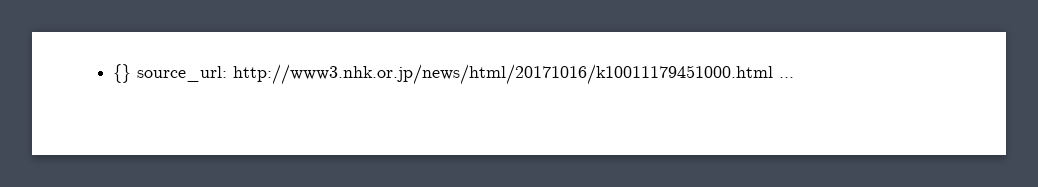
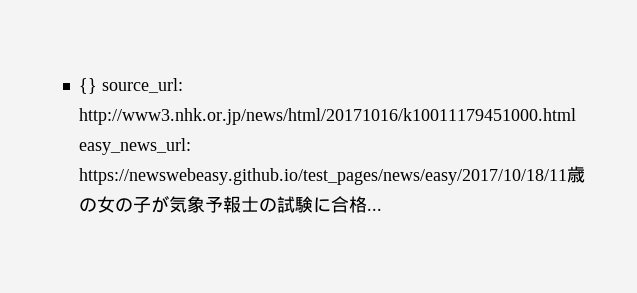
(774, 74) none -> [78,138,191,155] [78,166,585,185] [78,195,367,213] easy_news_url: https://newswebeasy.github.io/test_pages/news/easy/2017/10/18/11歳の女の子が気象予報士の試験に合格

